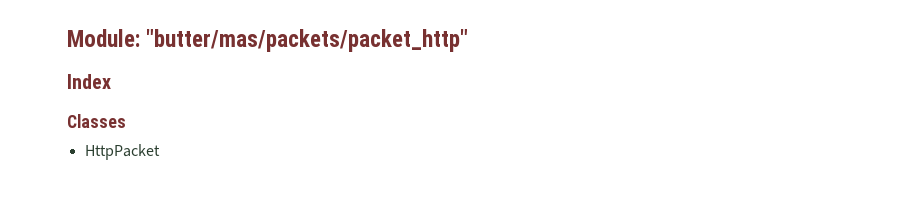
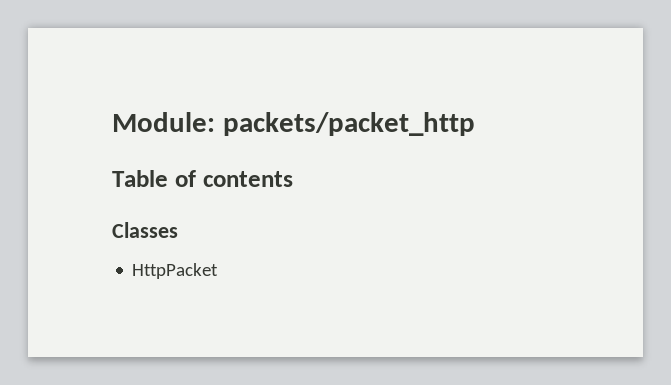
[146,29,469,52] [67,74,111,89] "butter/mas/packets/packet_http" // Index -> [222,112,475,136] [112,170,293,187] packets/packet_http // Table of contents

